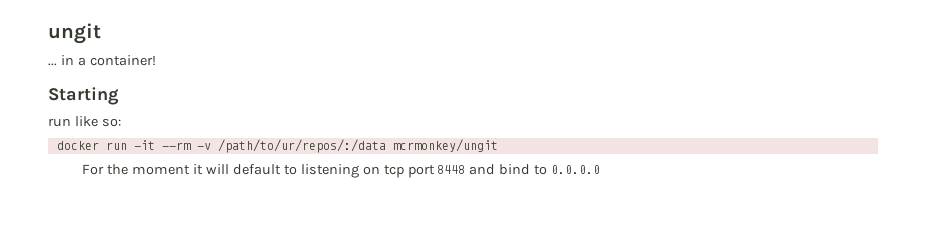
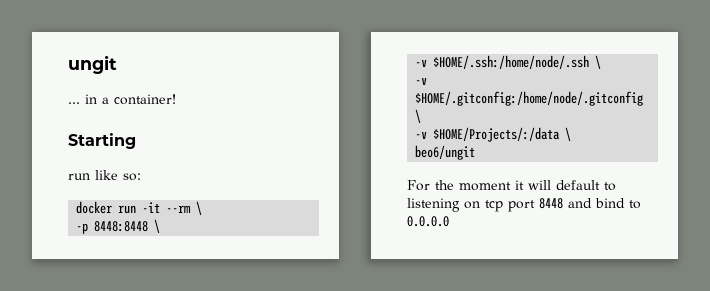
[196,139,498,153] -v /path/to/ur/repos/:/data mcrmonkey/ungit -> [196,201,203,215] [76,219,161,234] [415,55,602,69] [415,78,428,85] [415,91,644,106] [415,109,422,123] [415,127,572,142] [415,145,476,160] \ // -p 8448:8448 \ // -v $HOME/.ssh:/home/node/.ssh \ // -v $HOME/.gitconfig:/home/node/.gitconfig \ // -v $HOME/Projects/:/data \ // beo6/ungit

